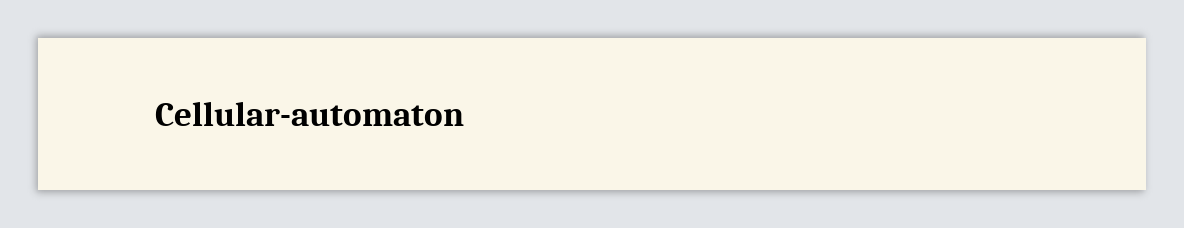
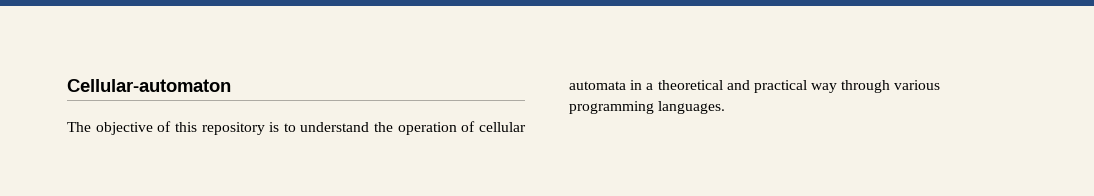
(464, 113) none -> [67,121,526,135] [569,80,941,93] [569,101,726,114] // The objective of this repository is to understand the operation of cellular automata in a theoretical and practical way through various programming languages.

